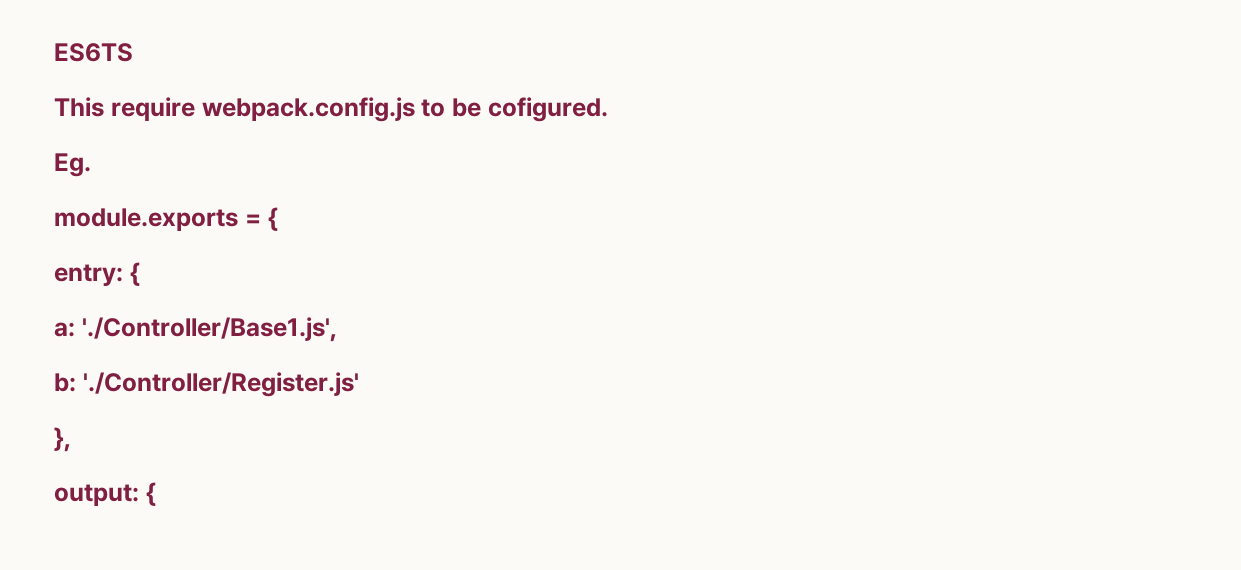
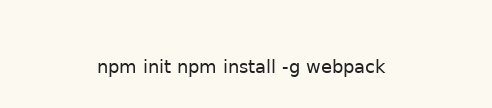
[54,43,133,62] [54,97,608,122] [54,153,91,177] [54,207,278,231] [54,262,140,286] [54,317,337,342] [54,372,359,397] [54,427,71,452] [54,482,156,506] ES6TS // This require webpack.config.js to be cofigured. // Eg. // module.exports = { // entry: { // a: './Controller/Base1.js', // b: './Controller/Register.js' // }, // output: { -> [97,59,386,77] npm init npm install -g webpack

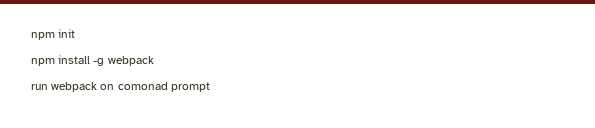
(171, 66) none -> (76, 33) //
(386, 68) none -> [31,82,210,92] // run webpack on comonad prompt

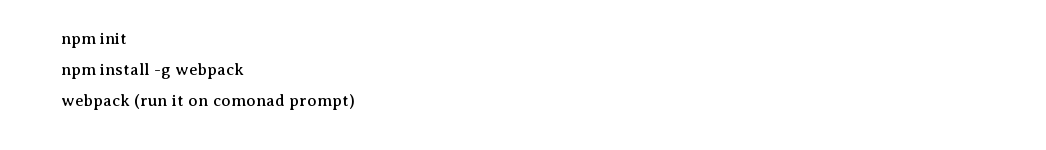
[31,82,98,92] run webpack -> [61,94,184,110] webpack (run it
[170,82,210,92] prompt -> [289,94,356,110] prompt)

